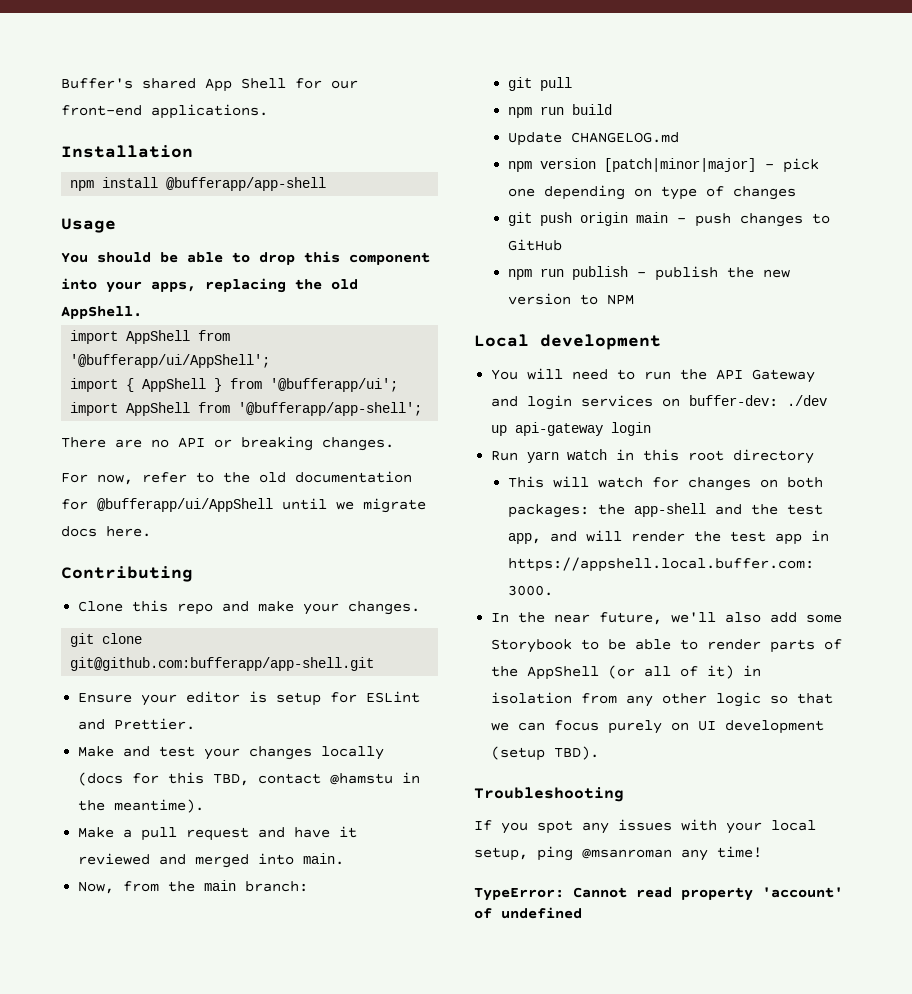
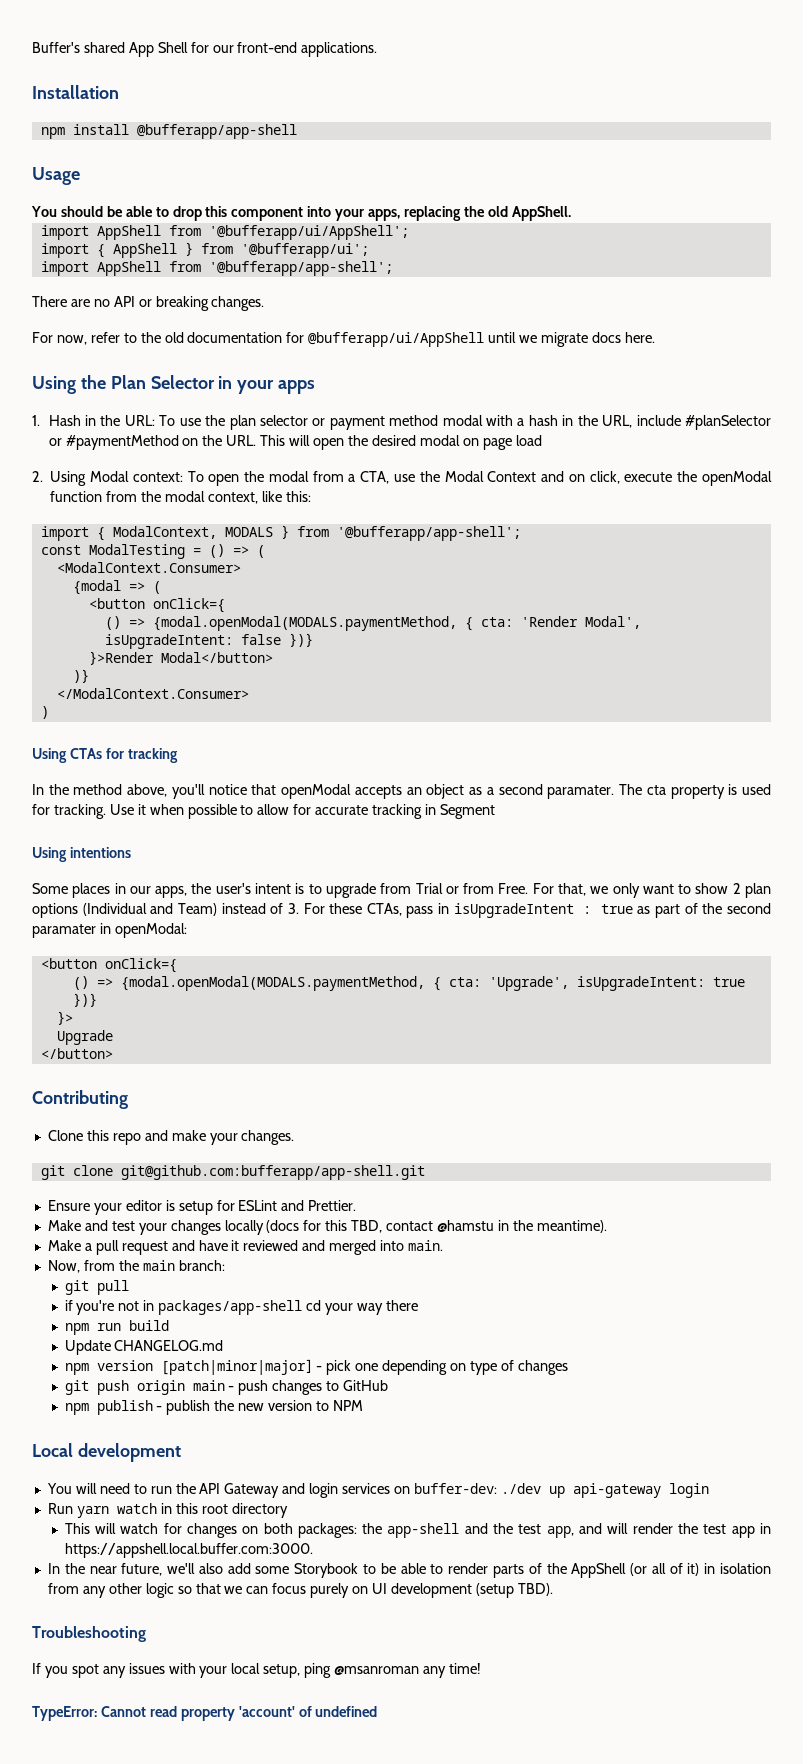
(151, 531) none -> [32,375,316,394] [32,415,772,430] [48,435,542,450] [32,471,772,486] [50,491,311,504] [40,525,521,541] [40,544,265,559] [56,562,241,573] [72,580,161,595] [88,598,225,613] [104,616,641,631] [104,633,313,649] [88,651,273,665] [72,669,89,683] [56,688,249,699] [40,706,49,719] [32,748,178,763] [32,784,771,799] [32,804,495,819] [32,847,131,862] [32,883,771,898] [32,903,772,918] [32,923,187,938] [40,958,177,973] [72,976,745,991] [72,993,97,1007] [56,1011,73,1025] [56,1030,113,1045] [40,1048,113,1059] // Using the Plan Selector in your apps // 1. Hash in the URL: To use the plan selector or payment method modal with a hash in the URL, include #planSelector or #paymentMethod on the URL. This will open the desired modal on page load // 2. Using Modal context: To open the modal from a CTA, use the Modal Context and on click, execute the openModal function from the modal context, like this: // import { ModalContext, MODALS } from '@bufferapp/app-shell'; // const ModalTesting = () => ( // <ModalContext.Consumer> // {modal => ( // <button onClick={ // () => {modal.openModal(MODALS.paymentMethod, { cta: 'Render Modal', isUpgradeIntent: false })} // }>Render Modal</button> // )} // </ModalContext.Consumer> // ) // Using CTAs for tracking // In the method above, you'll notice that openModal accepts an object as a second paramater. The cta property is used for tracking. Use it when possible to allow for accurate tracking in Segment // Using intentions // Some places in our apps, the user's intent is to upgrade from Trial or from Free. For that, we only want to show 2 plan options (Individual and Team) instead of 3. For these CTAs, pass in isUpgradeIntent : true as part of the second paramater in openModal: // <button onClick={ // () => {modal.openModal(MODALS.paymentMethod, { cta: 'Upgrade', isUpgradeIntent: true })} // }> // Upgrade // </button>
(573, 84) none -> [64,1300,418,1315] // if you're not in packages/app-shell cd your way there
[540,268,565,277] run -> (89, 1409) none

